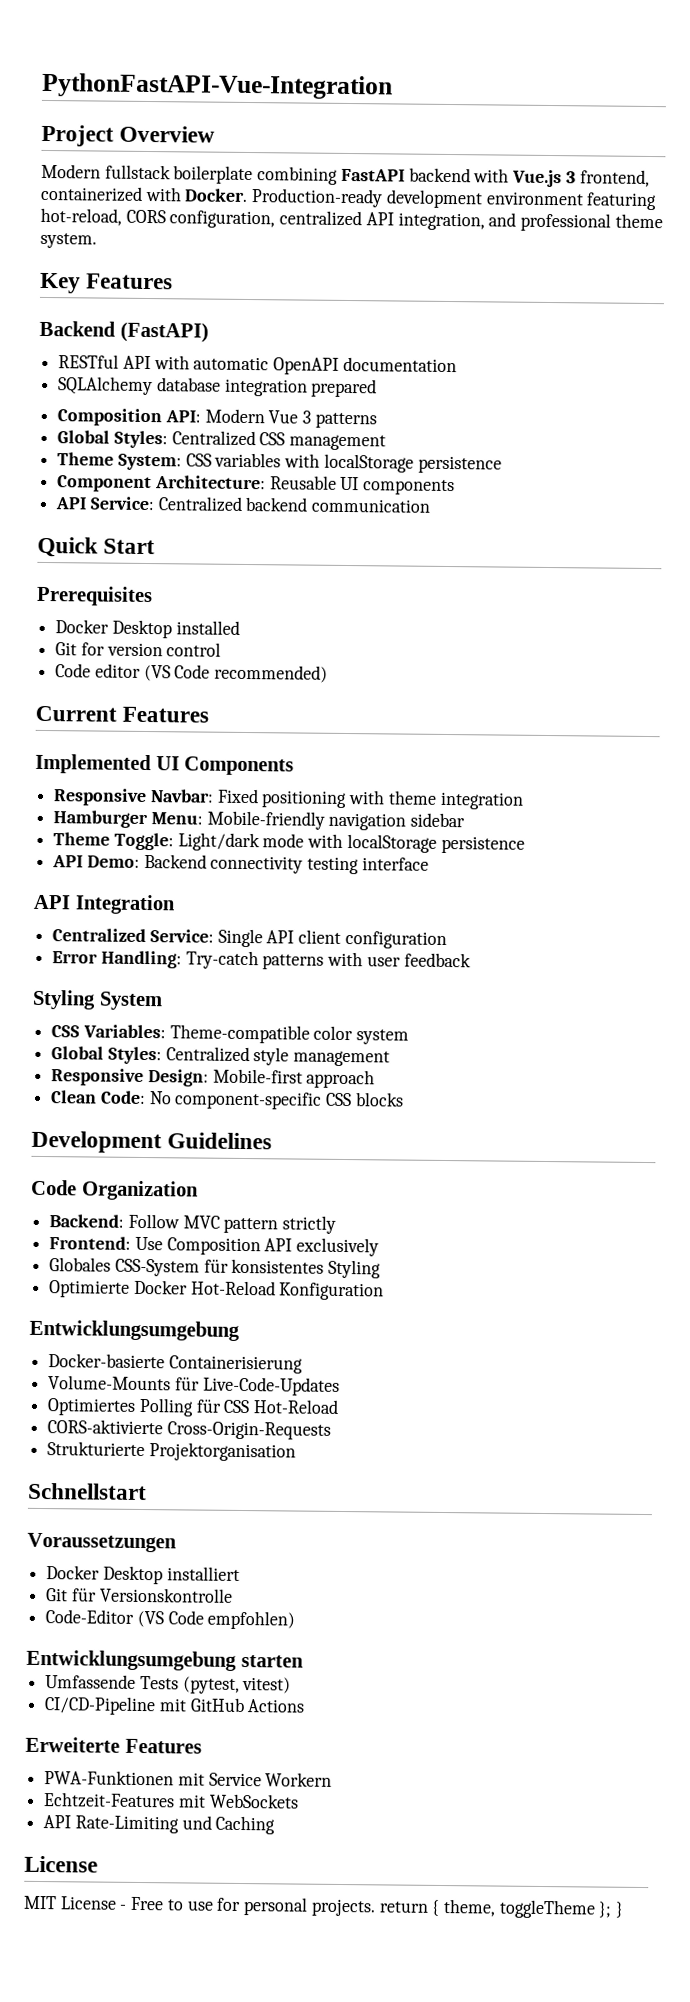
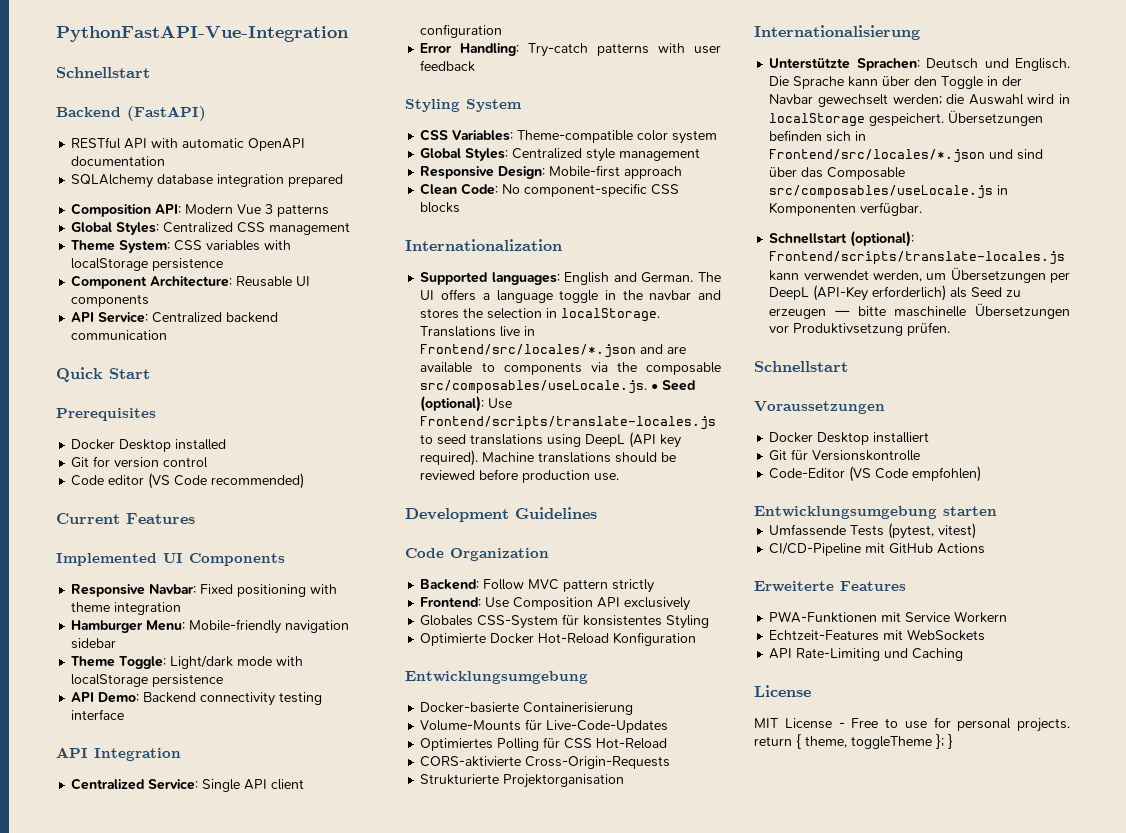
[41,124,216,147] [41,163,650,188] [40,185,658,211] [40,207,663,232] [40,232,97,249] [40,272,174,294] Project Overview // Modern fullstack boilerplate combining FastAPI backend with Vue.js 3 frontend, containerized with Docker. Production-ready development environment featuring hot-reload, CORS configuration, centralized API integration, and professional theme system. // Key Features -> [56,67,150,78] Schnellstart
(404, 1099) none -> [405,239,562,251] [420,272,721,285] [420,289,721,303] [420,308,661,322] [420,326,536,337] [420,344,687,358] [420,362,721,375] [420,380,696,394] [420,396,513,412] [420,416,717,430] [420,432,682,448] [420,450,677,466] [420,469,620,483] // Internationalization // Supported languages: English and German. The UI offers a language toggle in the navbar and stores the selection in localStorage. Translations live in Frontend/src/locales/*.json and are available to components via the composable src/composables/useLocale.js. • Seed (optional): Use Frontend/scripts/translate-locales.js to seed translations using DeepL (API key required). Machine translations should be reviewed before production use.
(296, 1452) none -> [754,25,920,40] [769,58,1070,71] [769,76,1023,89] [769,94,1070,107] [769,110,1044,127] [769,130,867,142] [769,149,1044,163] [769,167,906,180] [769,185,1009,199] [769,202,923,216] [769,231,915,247] [769,251,1066,265] [769,267,1070,283] [769,285,1022,301] [769,303,1070,319] [769,322,951,336] // Internationalisierung // Unterstützte Sprachen: Deutsch und Englisch. Die Sprache kann über den Toggle in der Navbar gewechselt werden; die Auswahl wird in localStorage gespeichert. Übersetzungen befinden sich in Frontend/src/locales/*.json und sind über das Composable src/composables/useLocale.js in Komponenten verfügbar. // Schnellstart (optional): Frontend/scripts/translate-locales.js kann verwendet werden, um Übersetzungen per DeepL (API-Key erforderlich) als Seed zu erzeugen — bitte maschinelle Übersetzungen vor Produktivsetzung prüfen.

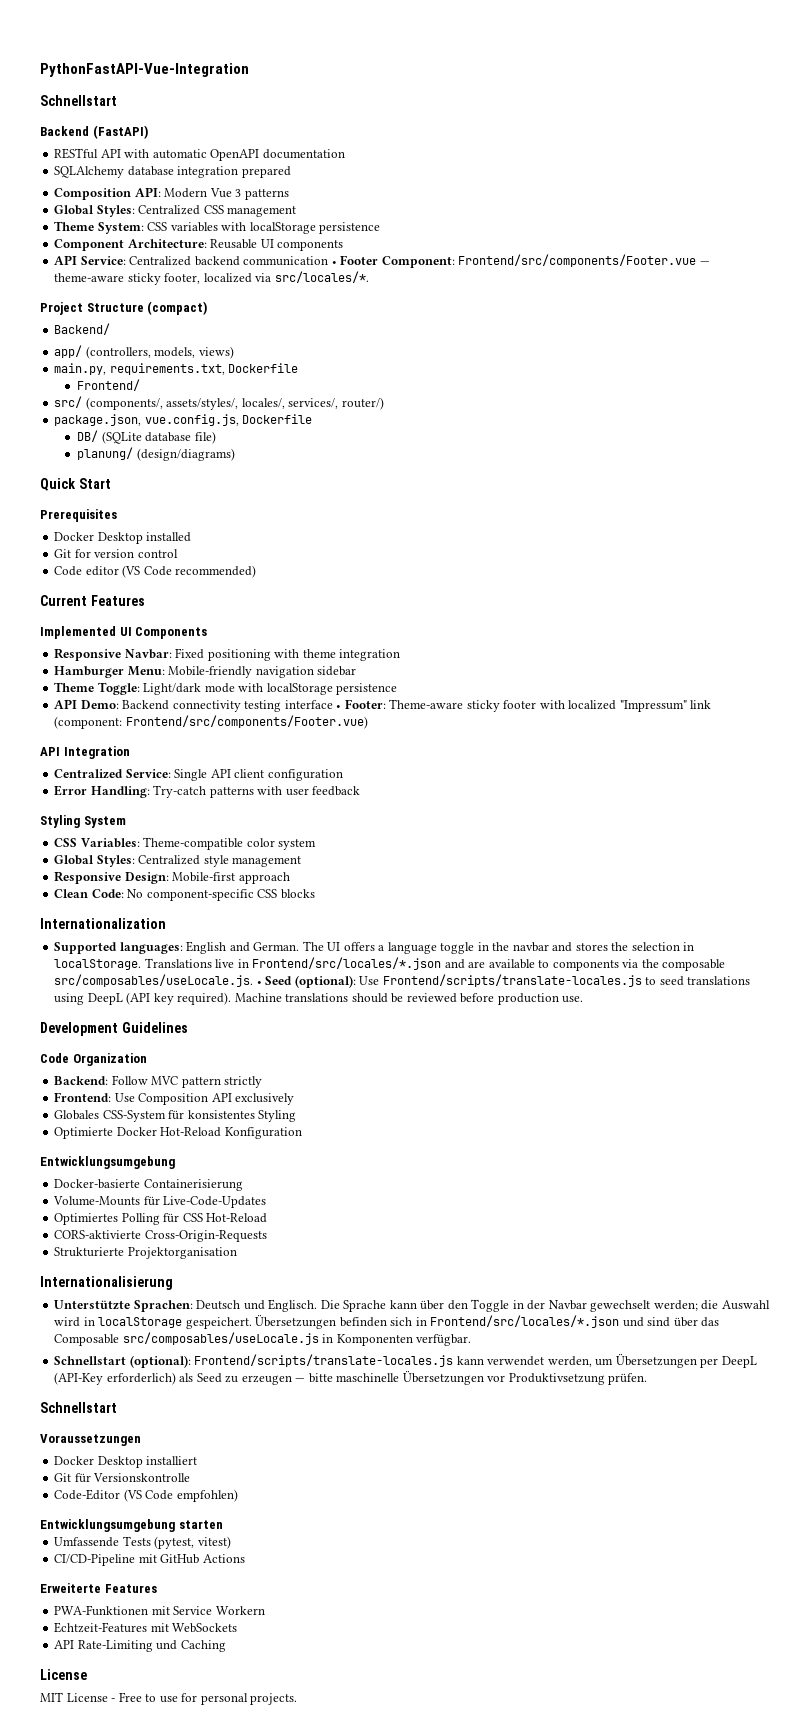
(168, 335) none -> [331,254,710,268] [54,271,369,285] [40,301,208,315] [54,323,111,335] [54,345,234,359] [54,363,299,375] [77,379,141,391] [54,396,384,410] [54,414,313,426] [77,430,216,444] [77,447,235,461] • Footer Component: Frontend/src/components/Footer.vue — theme-aware sticky footer, localized via src/locales/*. // Project Structure (compact) // Backend/ // app/ (controllers, models, views) // main.py, requirements.txt, Dockerfile // Frontend/ // src/ (components/, assets/styles/, locales/, services/, router/) // package.json, vue.config.js, Dockerfile // DB/ (SQLite database file) // planung/ (design/diagrams)
(125, 714) none -> [336,699,712,712] [54,715,368,729] • Footer: Theme-aware sticky footer with localized "Impressum" link (component: Frontend/src/components/Footer.vue)
[754,734,953,749] return { theme, toggleTheme }; } -> (298, 1699) none

